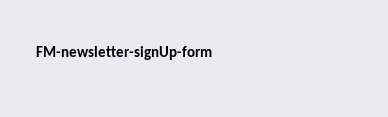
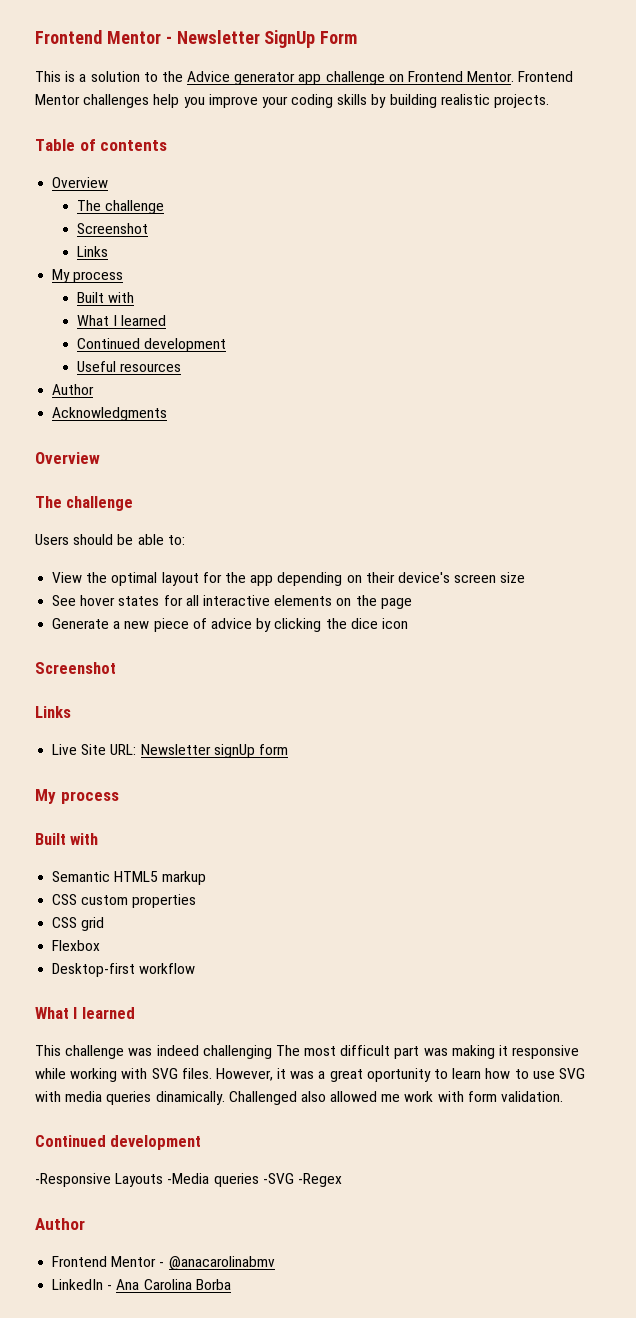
[36,46,212,60] FM-newsletter-signUp-form -> [35,30,358,48] [35,71,574,85] [35,94,550,108] [35,139,168,151] [52,177,109,188] [76,200,164,214] [76,223,148,234] [76,246,108,257] [52,269,124,283] [76,292,134,303] [76,315,166,326] [76,338,226,352] [76,361,181,372] [52,384,95,395] [52,407,168,421] [35,452,100,464] [35,496,134,511] [35,534,185,545] [52,572,526,586] [52,595,412,609] [52,618,408,632] [35,662,116,674] [35,706,71,718] [52,744,288,758] [35,789,119,804] [35,833,99,845] [52,871,207,885] [52,894,197,908] [52,917,105,931] [52,940,101,951] [52,963,196,977] [35,1007,135,1019] [35,1045,580,1059] [35,1068,585,1082] [35,1091,564,1105] [35,1135,202,1150] [35,1173,342,1187] [35,1218,85,1230] [52,1256,275,1270] [52,1279,231,1290] Frontend Mentor - Newsletter SignUp Form // This is a solution to the Advice generator app challenge on Frontend Mentor. Frontend Mentor challenges help you improve your coding skills by building realistic projects. // Table of contents // Overview // The challenge // Screenshot // Links // My process // Built with // What I learned // Continued development // Useful resources // Author // Acknowledgments // Overview // The challenge // Users should be able to: // View the optimal layout for the app depending on their device's screen size // See hover states for all interactive elements on the page // Generate a new piece of advice by clicking the dice icon // Screenshot // Links // Live Site URL: Newsletter signUp form // My process // Built with // Semantic HTML5 markup // CSS custom properties // CSS grid // Flexbox // Desktop-first workflow // What I learned // This challenge was indeed challenging The most difficult part was making it responsive while working with SVG files. However, it was a great oportunity to learn how to use SVG with media queries dinamically. Challenged also allowed me work with form validation. // Continued development // -Responsive Layouts -Media queries -SVG -Regex // Author // Frontend Mentor - @anacarolinabmv // LinkedIn - Ana Carolina Borba

